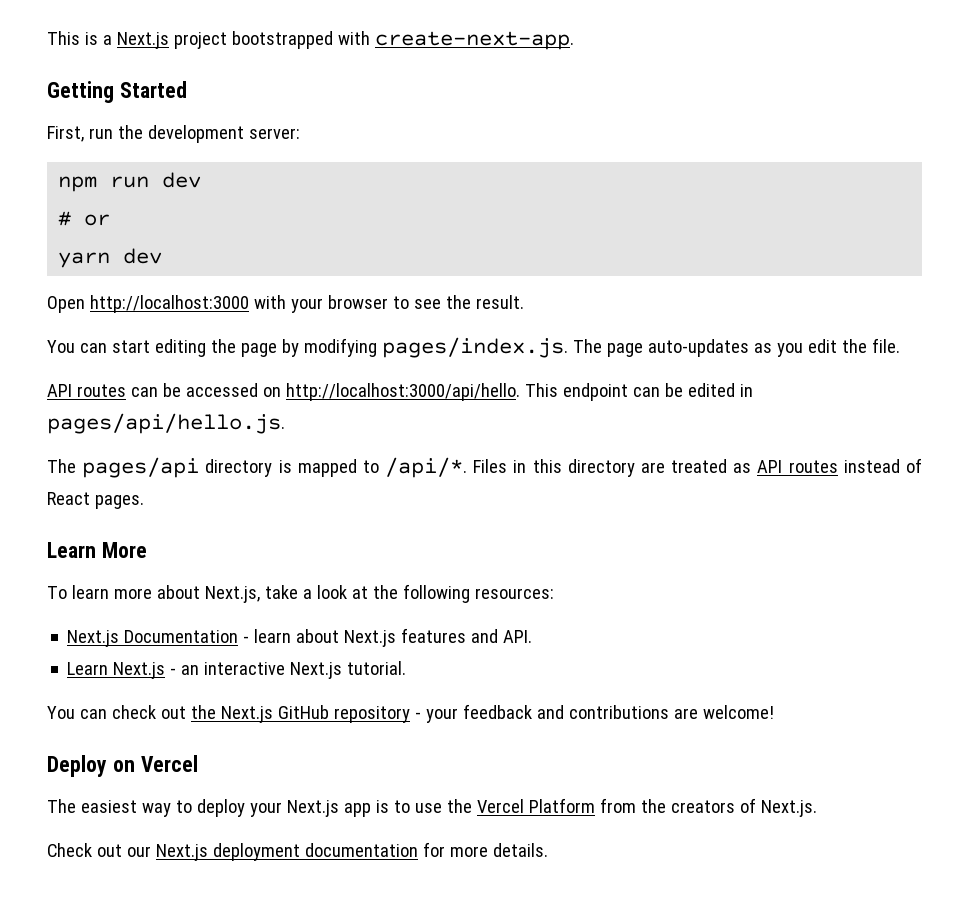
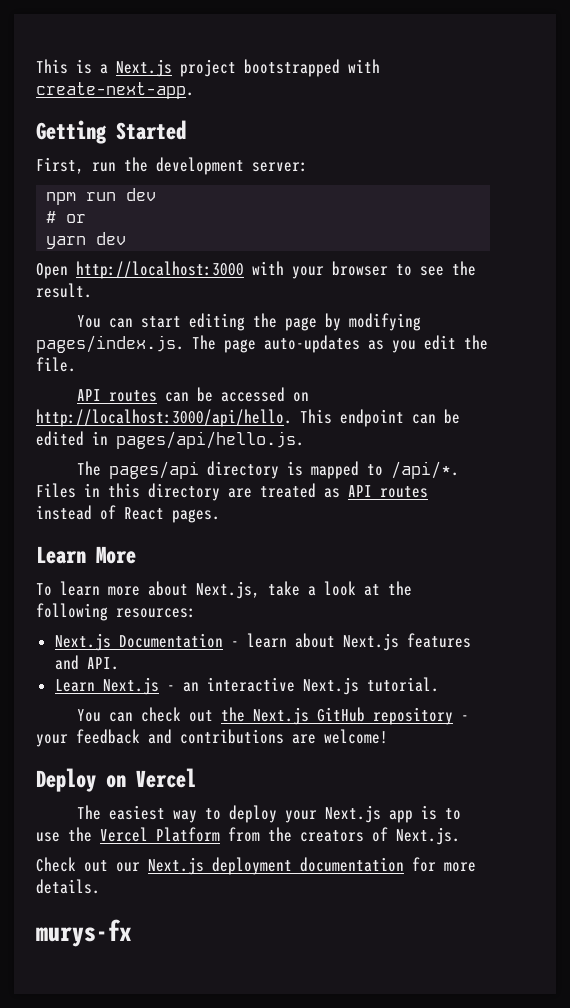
(548, 850) none -> [36,919,132,947] // murys-fx

